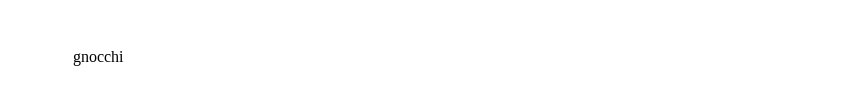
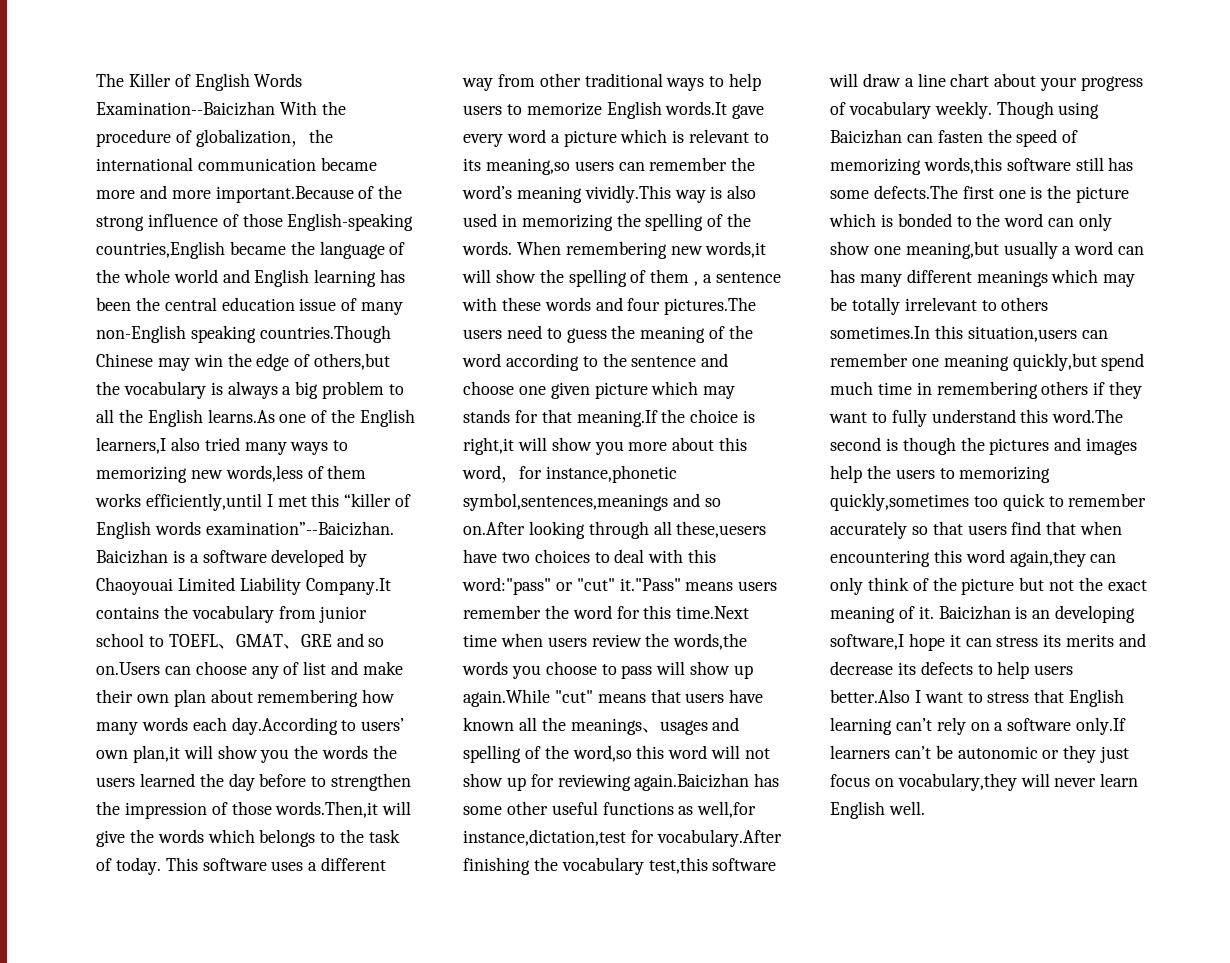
[73,51,124,66] gnocchi -> [96,73,303,91] [96,101,346,116] [96,129,333,147] [96,157,377,171] [96,185,403,203] [96,213,414,231] [96,241,406,259] [96,269,406,287] [96,297,404,315] [96,325,391,343] [96,353,391,371] [96,381,405,399] [96,409,416,427] [96,437,349,455] [96,465,367,483] [95,493,412,511] [96,521,394,539] [96,549,368,567] [96,577,391,595] [96,605,368,623] [96,633,385,649] [96,661,404,679] [96,689,396,707] [96,717,405,735] [96,745,398,763] [96,773,412,791] [96,801,412,819] [96,829,401,847] [96,857,387,875] [462,73,762,91] [463,101,765,119] [463,129,770,147] [463,157,756,175] [462,185,757,203] [463,213,752,231] [462,241,767,259] [462,269,781,287] [462,297,757,315] [463,325,754,343] [462,353,729,371] [463,381,736,399] [463,409,756,427] [463,437,748,455] [462,465,677,483] [463,493,721,511] [463,521,767,539] [463,549,717,563] [462,577,778,595] [463,605,750,619] [463,633,748,650] [462,661,754,679] [463,689,764,707] [463,717,740,735] [463,745,771,763] [463,773,780,791] [463,801,757,818] [463,829,782,847] [463,857,777,875] [829,73,1144,91] [830,101,1100,119] [830,129,1079,147] [830,157,1134,175] [830,185,1130,203] [829,213,1113,231] [830,241,1145,259] [830,269,1136,287] [830,297,1049,315] [830,325,1108,342] [830,353,1145,371] [830,381,1143,399] [829,409,1124,427] [830,437,1138,455] [830,465,1051,483] [830,493,1147,511] [830,521,1123,539] [830,549,1117,567] [830,577,1147,595] [830,605,1136,623] [830,633,1147,651] [830,661,1074,679] [830,689,1125,707] [830,717,1127,735] [830,745,1130,763] [830,773,1139,791] [830,801,925,819] The Killer of English Words Examination--Baicizhan With the procedure of globalization，the international communication became more and more important.Because of the strong influence of those English-speaking countries,English became the language of the whole world and English learning has been the central education issue of many non-English speaking countries.Though Chinese may win the edge of others,but the vocabulary is always a big problem to all the English learns.As one of the English learners,I also tried many ways to memorizing new words,less of them works efficiently,until I met this “killer of English words examination”--Baicizhan. Baicizhan is a software developed by Chaoyouai Limited Liability Company.It contains the vocabulary from junior school to TOEFL、GMAT、GRE and so on.Users can choose any of list and make their own plan about remembering how many words each day.According to users’ own plan,it will show you the words the users learned the day before to strengthen the impression of those words.Then,it will give the words which belongs to the task of today. This software uses a different way from other traditional ways to help users to memorize English words.It gave every word a picture which is relevant to its meaning,so users can remember the word’s meaning vividly.This way is also used in memorizing the spelling of the words. When remembering new words,it will show the spelling of them , a sentence with these words and four pictures.The users need to guess the meaning of the word according to the sentence and choose one given picture which may stands for that meaning.If the choice is right,it will show you more about this word，for instance,phonetic symbol,sentences,meanings and so on.After looking through all these,uesers have two choices to deal with this word:"pass" or "cut" it."Pass" means users remember the word for this time.Next time when users review the words,the words you choose to pass will show up again.While "cut" means that users have known all the meanings、usages and spelling of the word,so this word will not show up for reviewing again.Baicizhan has some other useful functions as well,for instance,dictation,test for vocabulary.After finishing the vocabulary test,this software will draw a line chart about your progress of vocabulary weekly. Though using Baicizhan can fasten the speed of memorizing words,this software still has some defects.The first one is the picture which is bonded to the word can only show one meaning,but usually a word can has many different meanings which may be totally irrelevant to others sometimes.In this situation,users can remember one meaning quickly,but spend much time in remembering others if they want to fully understand this word.The second is though the pictures and images help the users to memorizing quickly,sometimes too quick to remember accurately so that users find that when encountering this word again,they can only think of the picture but not the exact meaning of it. Baicizhan is an developing software,I hope it can stress its merits and decrease its defects to help users better.Also I want to stress that English learning can’t rely on a software only.If learners can’t be autonomic or they just focus on vocabulary,they will never learn English well.

